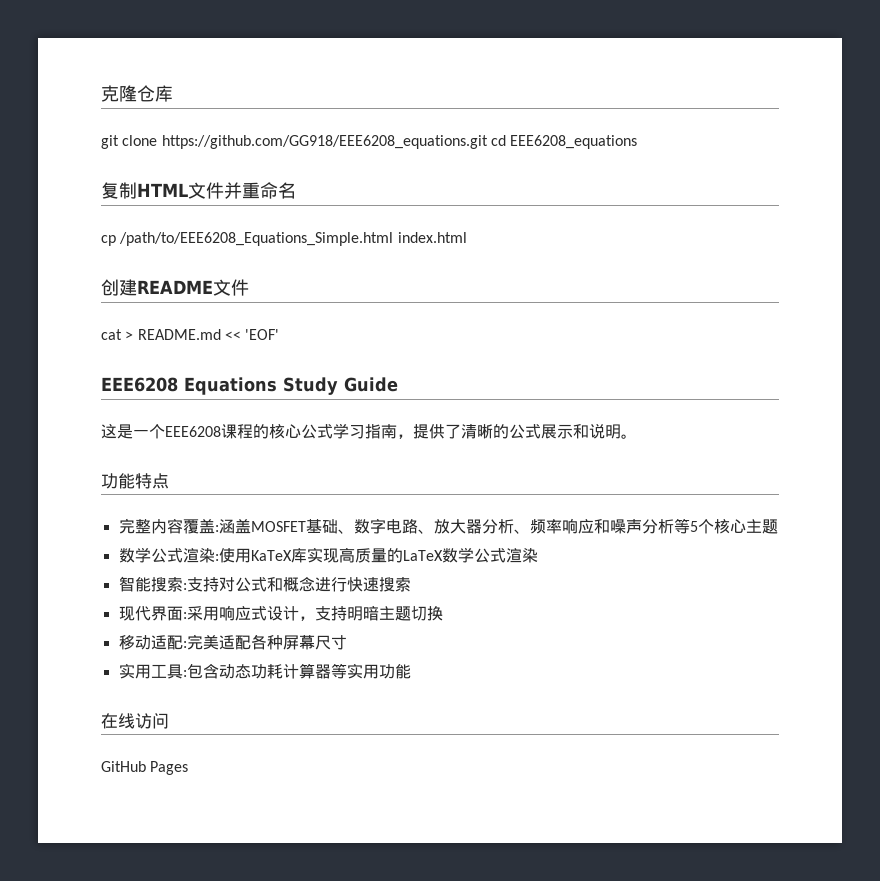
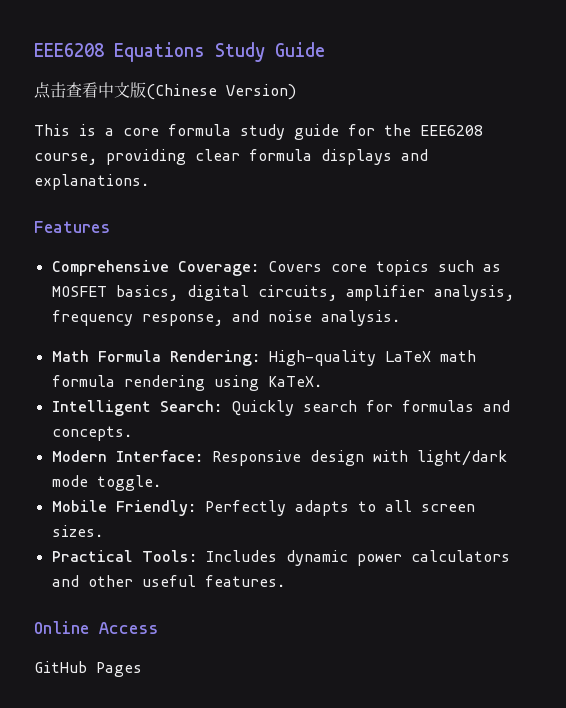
[101,85,173,102] [101,135,638,149] [101,182,296,199] [101,232,467,246] [101,279,249,296] [101,329,280,340] [101,377,398,395] [101,423,637,439] [101,473,169,489] [118,518,778,534] [118,547,538,563] [118,576,411,592] [118,605,443,621] [118,634,347,650] [118,663,411,679] [101,713,169,729] 克隆仓库 // git clone https://github.com/GG918/EEE6208_equations.git cd EEE6208_equations // 复制HTML文件并重命名 // cp /path/to/EEE6208_Equations_Simple.html index.html // 创建README文件 // cat > README.md << 'EOF' // EEE6208 Equations Study Guide // 这是一个EEE6208课程的核心公式学习指南，提供了清晰的公式展示和说明。 // 功能特点 // 完整内容覆盖:涵盖MOSFET基础、数字电路、放大器分析、频率响应和噪声分析等5个核心主题 // 数学公式渲染:使用KaTeX库实现高质量的LaTeX数学公式渲染 // 智能搜索:支持对公式和概念进行快速搜索 // 现代界面:采用响应式设计，支持明暗主题切换 // 移动适配:完美适配各种屏幕尺寸 // 实用工具:包含动态功耗计算器等实用功能 // 在线访问 -> [34,42,325,62] [34,82,296,100] [34,124,483,140] [34,149,428,165] [34,174,149,190] [34,221,110,233] [51,260,501,276] [51,285,514,301] [51,310,400,326] [51,350,476,366] [51,375,322,391] [51,400,510,416] [51,426,132,441] [51,450,507,466] [51,475,161,491] [51,500,475,516] [51,525,103,537] [51,550,510,566] [51,575,285,587] [34,621,158,634] EEE6208 Equations Study Guide // 点击查看中文版(Chinese Version) // This is a core formula study guide for the EEE6208 course, providing clear formula displays and explanations. // Features // Comprehensive Coverage: Covers core topics such as MOSFET basics, digital circuits, amplifier analysis, frequency response, and noise analysis. // Math Formula Rendering: High-quality LaTeX math formula rendering using KaTeX. // Intelligent Search: Quickly search for formulas and concepts. // Modern Interface: Responsive design with light/dark mode toggle. // Mobile Friendly: Perfectly adapts to all screen sizes. // Practical Tools: Includes dynamic power calculators and other useful features. // Online Access

